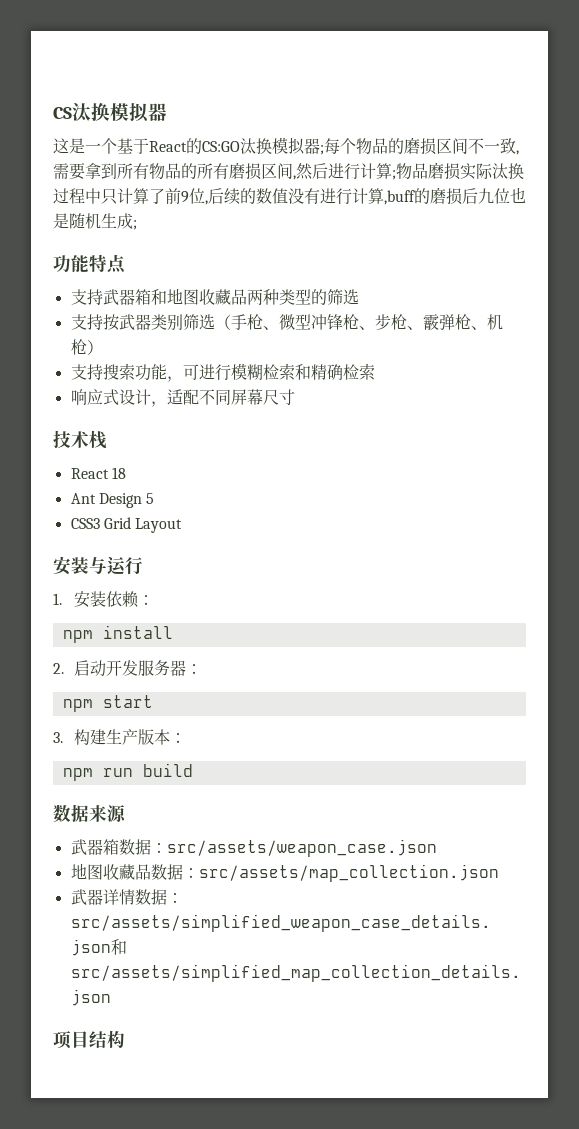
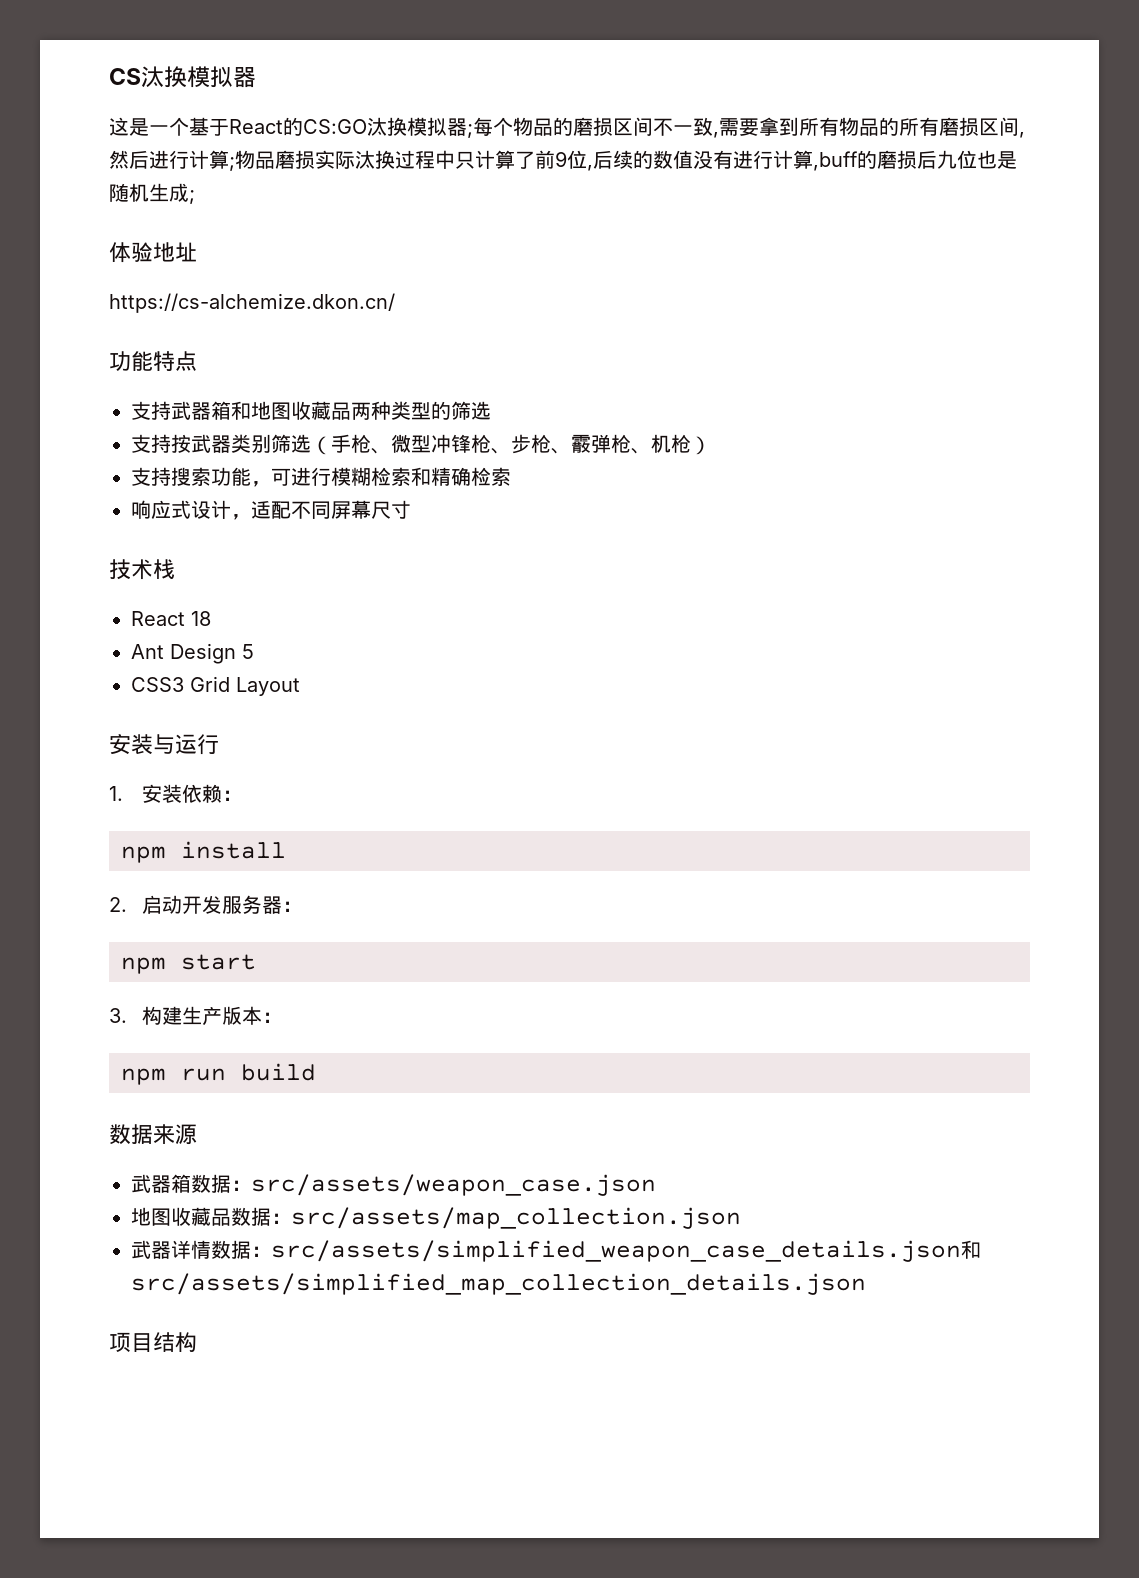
(137, 225) none -> [109,242,197,263] [109,293,395,313] // 体验地址 // https://cs-alchemize.dkon.cn/

